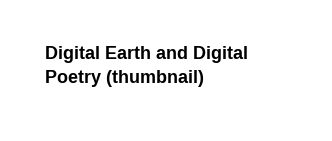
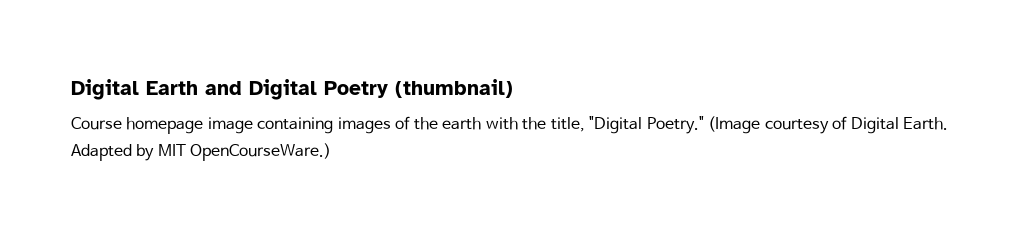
(204, 78) none -> [71,116,949,134] [71,143,331,161] // Course homepage image containing images of the earth with the title, "Digital Poetry." (Image courtesy of Digital Earth. Adapted by MIT OpenCourseWare.)

